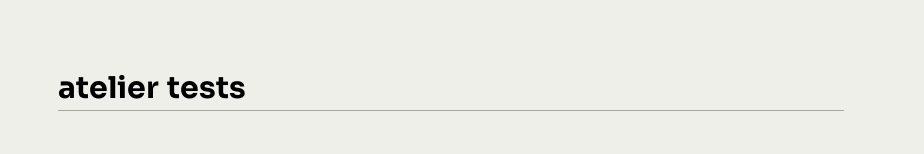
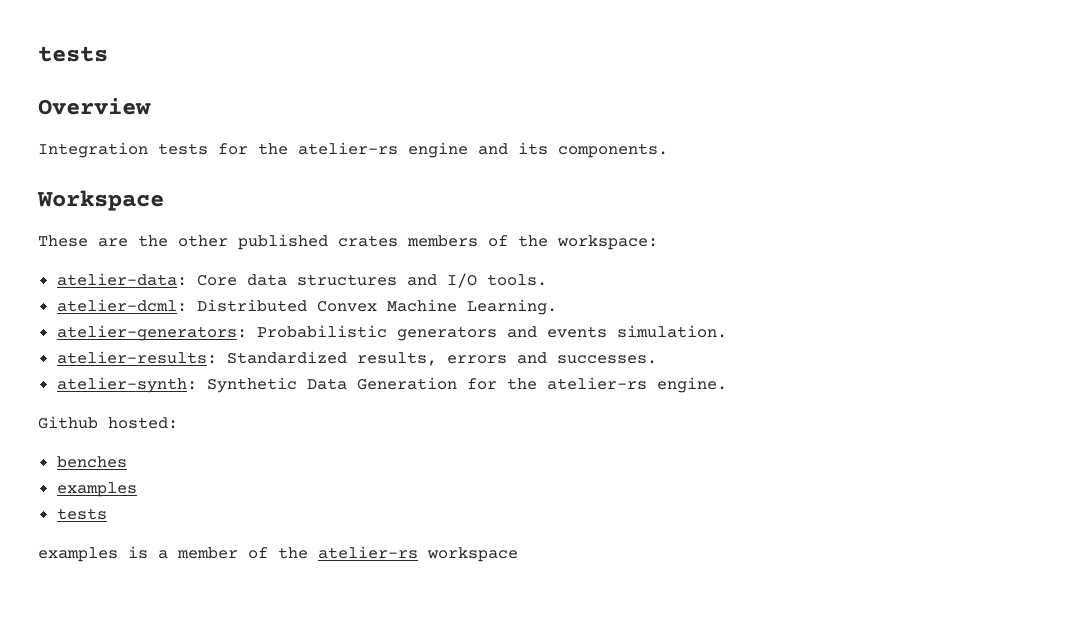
[58,74,247,99] atelier tests -> [38,46,108,62] [38,98,151,115] [38,142,668,158] [37,190,164,211] [38,234,658,250] [56,273,547,288] [56,299,557,315] [56,325,727,341] [56,351,657,366] [56,377,727,393] [38,416,178,429] [56,456,127,468] [56,482,137,497] [56,508,107,520] [38,546,518,562] tests // Overview // Integration tests for the atelier-rs engine and its components. // Workspace // These are the other published crates members of the workspace: // atelier-data: Core data structures and I/O tools. // atelier-dcml: Distributed Convex Machine Learning. // atelier-generators: Probabilistic generators and events simulation. // atelier-results: Standardized results, errors and successes. // atelier-synth: Synthetic Data Generation for the atelier-rs engine. // Github hosted: // benches // examples // tests // examples is a member of the atelier-rs workspace

